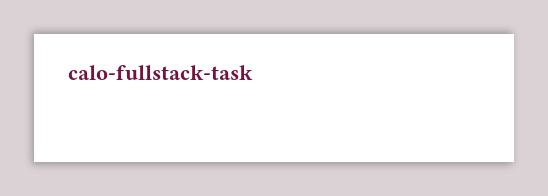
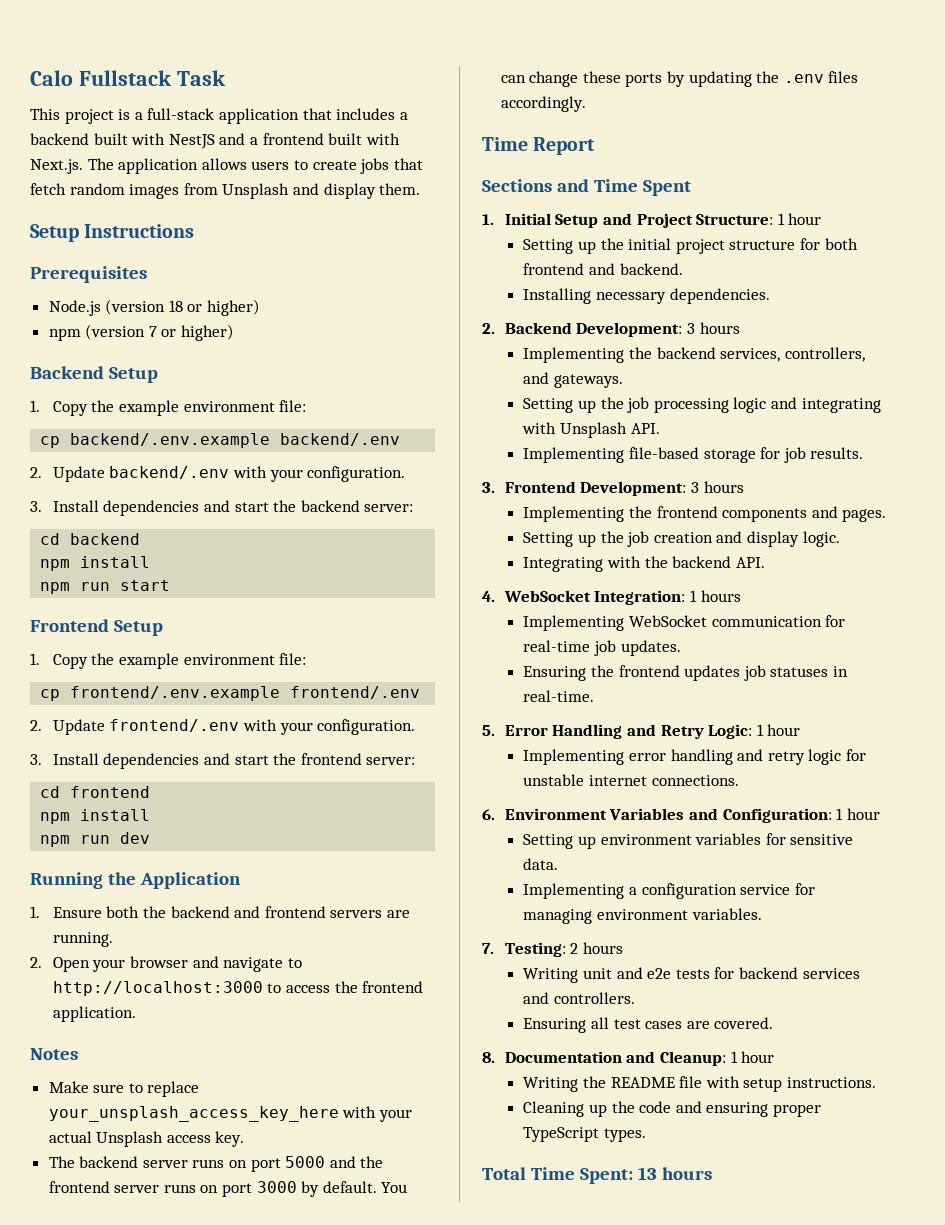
[68,65,253,80] calo-fullstack-task -> [30,70,226,86] [30,108,408,124] [30,133,400,149] [30,158,423,174] [30,183,421,199] [30,224,195,242] [30,266,147,283] [48,299,261,316] [48,324,235,341] [30,366,158,383] [30,400,307,416] [40,433,401,448] [30,466,406,482] [30,500,414,516] [40,533,141,545] [40,556,151,571] [40,580,171,594] [30,619,163,636] [30,653,307,669] [40,686,421,701] [30,719,416,735] [30,753,416,769] [40,786,151,798] [40,809,151,824] [40,832,151,847] [30,872,241,889] [30,906,410,918] [52,932,113,947] [30,956,302,972] [52,981,424,996] [52,1006,136,1022] [30,1048,78,1060] [48,1081,200,1097] [48,1106,412,1122] [48,1131,245,1147] [48,1156,384,1172] [48,1181,408,1197] [500,71,859,87] [500,96,586,112] [482,137,596,155] [482,179,691,196] [482,213,822,228] [523,238,858,254] [523,263,683,275] [523,288,770,304] [482,322,740,337] [523,347,865,363] [523,372,624,388] [523,397,881,413] [522,422,660,438] [523,447,864,463] [482,481,744,496] [523,506,887,522] [523,531,840,547] [523,556,765,572] [482,590,741,605] [523,615,846,631] [523,640,681,656] [523,665,849,681] [523,690,595,702] [482,724,801,739] [523,749,867,765] [523,774,739,786] [482,808,880,823] [523,833,854,849] [523,858,559,870] [523,883,815,899] [523,908,762,924] [482,942,623,957] [523,967,860,983] [523,992,636,1004] [523,1017,774,1033] [482,1051,775,1066] [523,1076,877,1092] [523,1101,822,1117] [523,1127,647,1142] [482,1167,712,1184] Calo Fullstack Task // This project is a full-stack application that includes a backend built with NestJS and a frontend built with Next.js. The application allows users to create jobs that fetch random images from Unsplash and display them. // Setup Instructions // Prerequisites // Node.js (version 18 or higher) // npm (version 7 or higher) // Backend Setup // 1. Copy the example environment file: // cp backend/.env.example backend/.env // 2. Update backend/.env with your configuration. // 3. Install dependencies and start the backend server: // cd backend // npm install // npm run start // Frontend Setup // 1. Copy the example environment file: // cp frontend/.env.example frontend/.env // 2. Update frontend/.env with your configuration. // 3. Install dependencies and start the frontend server: // cd frontend // npm install // npm run dev // Running the Application // 1. Ensure both the backend and frontend servers are running. // 2. Open your browser and navigate to http://localhost:3000 to access the frontend application. // Notes // Make sure to replace your_unsplash_access_key_here with your actual Unsplash access key. // The backend server runs on port 5000 and the frontend server runs on port 3000 by default. You can change these ports by updating the .env files accordingly. // Time Report // Sections and Time Spent // 1. Initial Setup and Project Structure: 1 hour // Setting up the initial project structure for both frontend and backend. // Installing necessary dependencies. // 2. Backend Development: 3 hours // Implementing the backend services, controllers, and gateways. // Setting up the job processing logic and integrating with Unsplash API. // Implementing file-based storage for job results. // 3. Frontend Development: 3 hours // Implementing the frontend components and pages. // Setting up the job creation and display logic. // Integrating with the backend API. // 4. WebSocket Integration: 1 hours // Implementing WebSocket communication for real-time job updates. // Ensuring the frontend updates job statuses in real-time. // 5. Error Handling and Retry Logic: 1 hour // Implementing error handling and retry logic for unstable internet connections. // 6. Environment Variables and Configuration: 1 hour // Setting up environment variables for sensitive data. // Implementing a configuration service for managing environment variables. // 7. Testing: 2 hours // Writing unit and e2e tests for backend services and controllers. // Ensuring all test cases are covered. // 8. Documentation and Cleanup: 1 hour // Writing the README file with setup instructions. // Cleaning up the code and ensuring proper TypeScript types. // Total Time Spent: 13 hours

